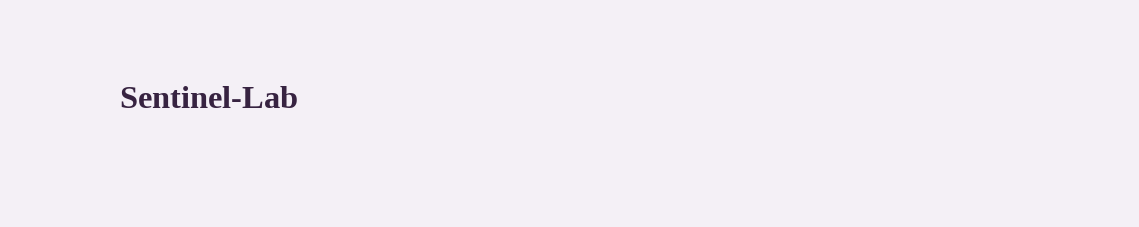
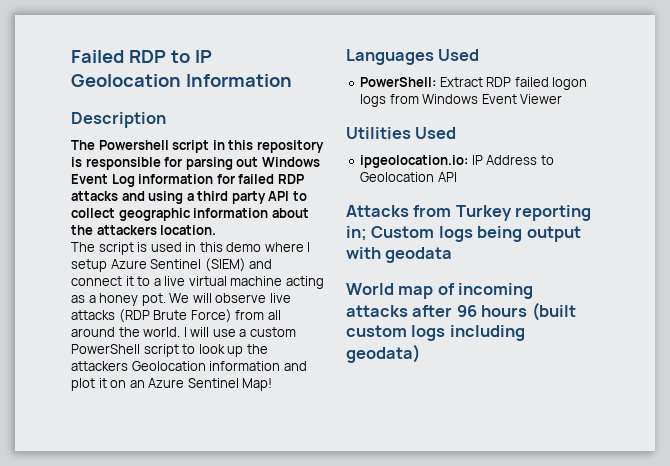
[120,86,298,108] Sentinel-Lab -> [71,50,212,63] [71,74,292,87] [71,112,166,128] [71,140,324,153] [71,157,320,170] [71,174,304,187] [71,191,307,204] [71,208,309,221] [71,225,217,235] [71,242,311,255] [71,258,273,272] [71,276,324,289] [71,293,291,306] [71,309,281,323] [71,327,296,337] [71,344,268,357] [71,361,307,371] [71,378,273,391] [346,49,480,65] [360,77,588,90] [360,94,563,107] [346,127,457,139] [360,155,554,168] [360,172,457,182] [346,205,592,221] [346,226,581,242] [346,247,453,263] [346,283,534,299] [346,302,576,321] [346,325,525,341] [346,344,420,363] Failed RDP to IP Geolocation Information // Description // The Powershell script in this repository is responsible for parsing out Windows Event Log information for failed RDP attacks and using a third party API to collect geographic information about the attackers location. // The script is used in this demo where I setup Azure Sentinel (SIEM) and connect it to a live virtual machine acting as a honey pot. We will observe live attacks (RDP Brute Force) from all around the world. I will use a custom PowerShell script to look up the attackers Geolocation information and plot it on an Azure Sentinel Map! // Languages Used // PowerShell: Extract RDP failed logon logs from Windows Event Viewer // Utilities Used // ipgeolocation.io: IP Address to Geolocation API // Attacks from Turkey reporting in; Custom logs being output with geodata // World map of incoming attacks after 96 hours (built custom logs including geodata)

